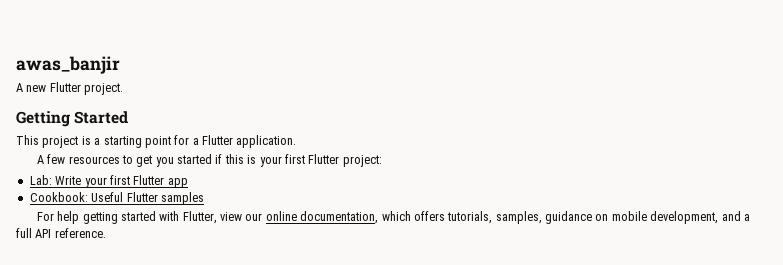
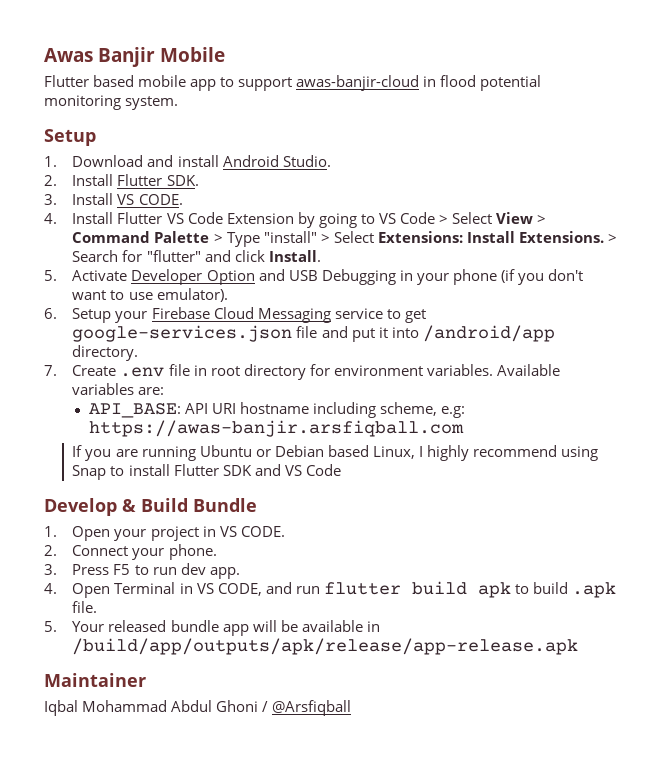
[16,56,120,74] [16,82,124,95] [16,111,129,127] [16,135,297,148] [36,154,382,167] [29,175,188,188] [29,192,204,205] [36,211,750,224] [16,228,106,238] awas_banjir // A new Flutter project. // Getting Started // This project is a starting point for a Flutter application. // A few resources to get you started if this is your first Flutter project: // Lab: Write your first Flutter app // Cookbook: Useful Flutter samples // For help getting started with Flutter, view our online documentation, which offers tutorials, samples, guidance on mobile development, and a full API reference. -> [44,47,226,67] [44,75,542,91] [44,95,179,110] [44,129,96,146] [44,155,331,167] [44,174,199,186] [44,193,183,205] [44,212,547,228] [72,231,617,247] [72,250,321,262] [44,269,583,285] [72,288,228,302] [44,307,426,323] [72,325,555,342] [72,345,139,361] [44,364,560,380] [72,383,165,395] [88,402,466,418] [88,420,464,437] [72,445,599,461] [72,464,341,480] [44,498,257,516] [44,526,285,541] [44,544,217,560] [44,563,240,579] [44,581,616,598] [72,601,98,613] [44,620,380,636] [72,638,579,655] [44,673,146,687] [44,700,352,716] Awas Banjir Mobile // Flutter based mobile app to support awas-banjir-cloud in flood potential monitoring system. // Setup // 1. Download and install Android Studio. // 2. Install Flutter SDK. // 3. Install VS CODE. // 4. Install Flutter VS Code Extension by going to VS Code > Select View > Command Palette > Type "install" > Select Extensions: Install Extensions. > Search for "flutter" and click Install. // 5. Activate Developer Option and USB Debugging in your phone (if you don't want to use emulator). // 6. Setup your Firebase Cloud Messaging service to get google-services.json file and put it into /android/app directory. // 7. Create .env file in root directory for environment variables. Available variables are: // API_BASE: API URI hostname including scheme, e.g: https://awas-banjir.arsfiqball.com // If you are running Ubuntu or Debian based Linux, I highly recommend using Snap to install Flutter SDK and VS Code // Develop & Build Bundle // 1. Open your project in VS CODE. // 2. Connect your phone. // 3. Press F5 to run dev app. // 4. Open Terminal in VS CODE, and run flutter build apk to build .apk file. // 5. Your released bundle app will be available in /build/app/outputs/apk/release/app-release.apk // Maintainer // Iqbal Mohammad Abdul Ghoni / @Arsfiqball

